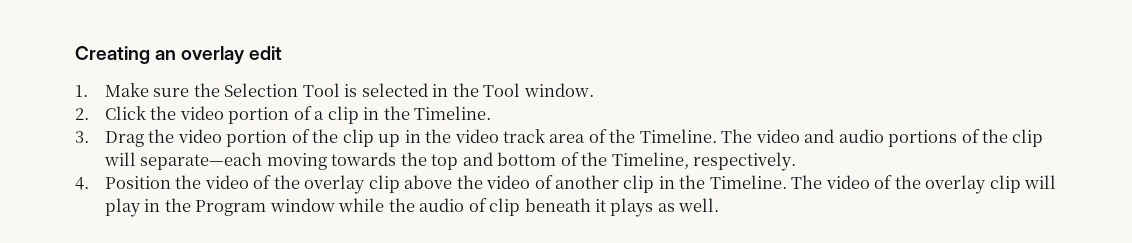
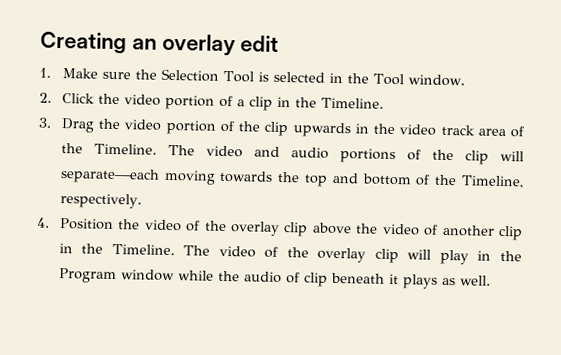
[378,134,401,147] up -> [292,122,351,138] upwards

